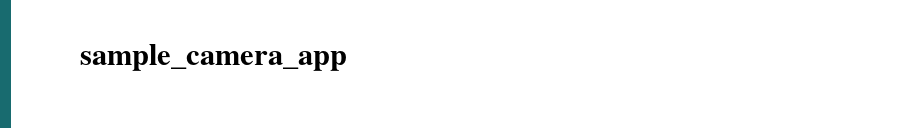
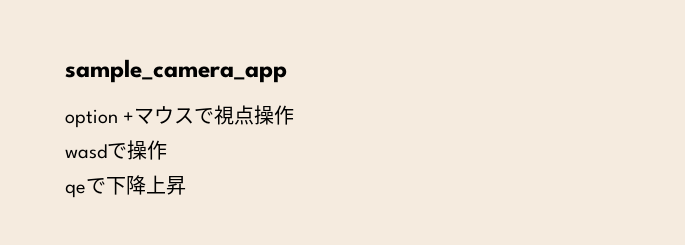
(347, 57) none -> [65,105,295,128] [65,140,167,160] [65,175,186,198] // option +マウスで視点操作 // wasdで操作 // qeで下降上昇

